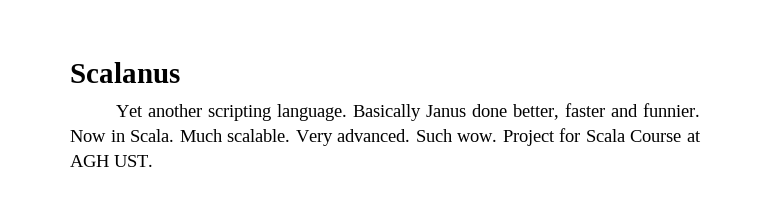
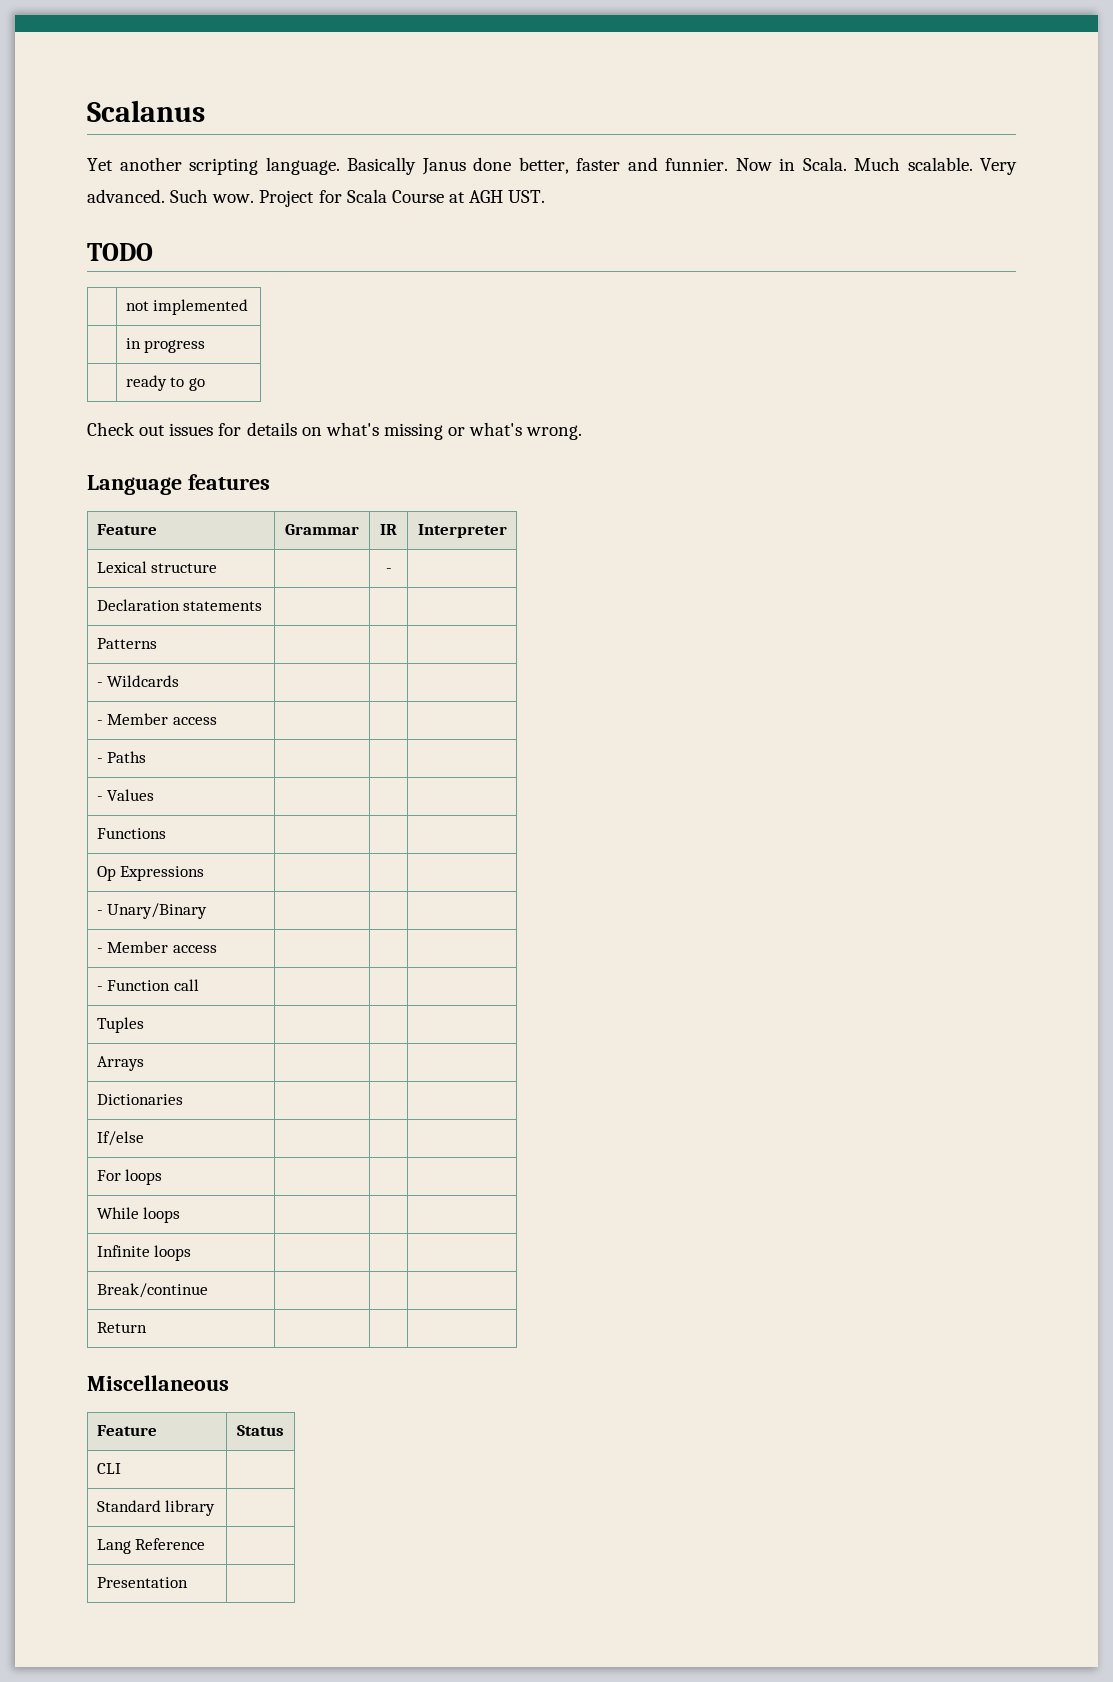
(153, 161) none -> [87,243,153,261] [125,299,249,315] [125,338,206,353] [125,375,206,391] [87,422,583,440] [87,474,270,495] [96,524,157,535] [285,524,359,535] [380,524,397,535] [417,524,507,538] [96,561,218,573] [385,568,392,573] [96,599,263,611] [96,638,157,649] [96,675,180,687] [96,713,218,725] [96,751,147,763] [96,789,155,801] [96,828,166,839] [96,866,205,881] [96,903,208,919] [96,941,218,953] [96,979,200,991] [96,1017,144,1033] [96,1056,144,1071] [96,1094,183,1105] [96,1131,144,1146] [96,1169,163,1185] [96,1207,181,1223] [96,1245,192,1261] [96,1283,208,1298] [96,1322,147,1333] [87,1375,229,1391] [96,1425,157,1436] [237,1425,284,1436] [96,1463,121,1474] [96,1500,216,1516] [96,1538,206,1554] [96,1577,188,1588] // TODO // | not implemented // | in progress // | ready to go // Check out issues for details on what's missing or what's wrong. // Language features // Feature | Grammar | IR | Interpreter // Lexical structure | | - | // Declaration statements | | | // Patterns | | | // - Wildcards | | | // - Member access | | | // - Paths | | | // - Values | | | // Functions | | | // Op Expressions | | | // - Unary/Binary | | | // - Member access | | | // - Function call | | | // Tuples | | | // Arrays | | | // Dictionaries | | | // If/else | | | // For loops | | | // While loops | | | // Infinite loops | | | // Break/continue | | | // Return | | | // Miscellaneous // Feature | Status // CLI | // Standard library | // Lang Reference | // Presentation |

